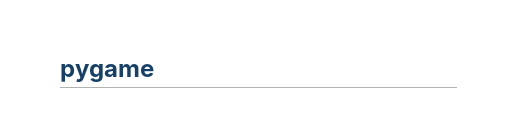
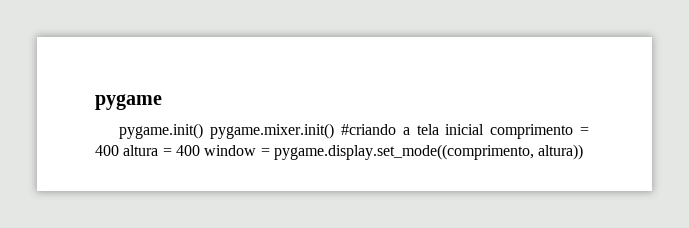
(154, 73) none -> [119,123,589,139] [95,144,584,160] // pygame.init() pygame.mixer.init() #criando a tela inicial comprimento = 400 altura = 400 window = pygame.display.set_mode((comprimento, altura))

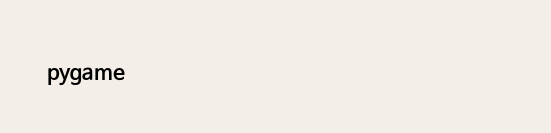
[119,123,589,139] [95,144,584,160] // pygame.init() pygame.mixer.init() #criando a tela inicial comprimento = 400 altura = 400 window = pygame.display.set_mode((comprimento, altura)) -> (125, 76) none

